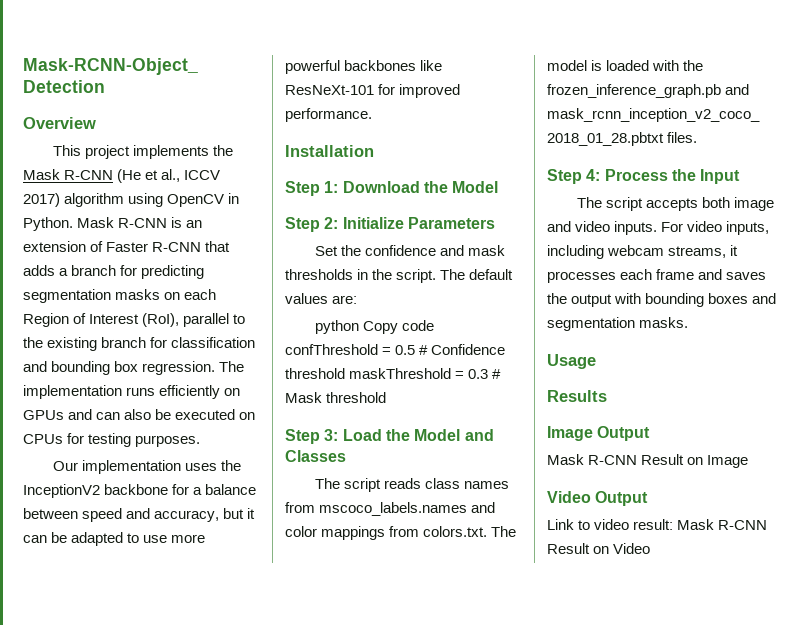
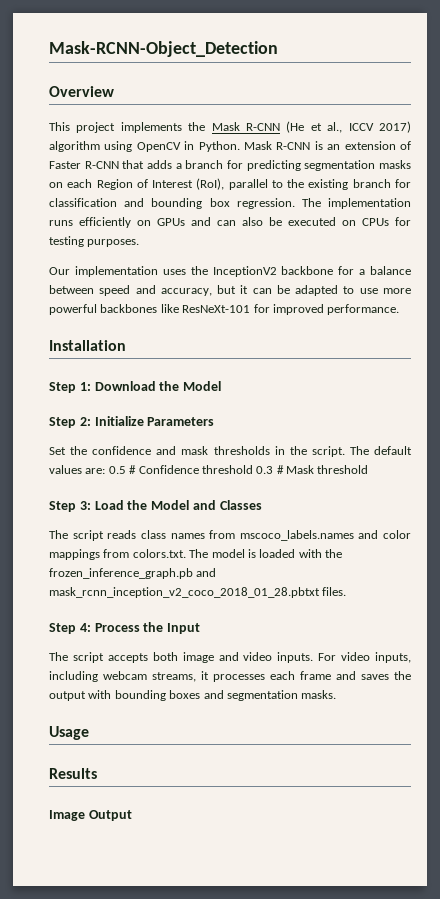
[314,320,435,334] [285,344,392,355] // python Copy code confThreshold = -> (106, 471) none
[349,368,465,379] maskThreshold = -> (253, 469) none
[547,454,749,468] [547,491,649,506] [547,519,768,530] [547,543,651,554] // Mask R-CNN Result on Image // Video Output // Link to video result: Mask R-CNN Result on Video -> (132, 815) none

